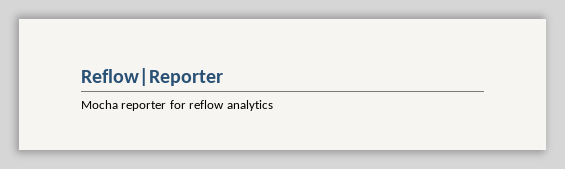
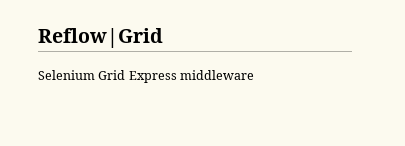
[81,68,223,86] [81,100,273,111] Reflow|Reporter // Mocha reporter for reflow analytics -> [38,28,163,48] [38,70,255,83] Reflow|Grid // Selenium Grid Express middleware

